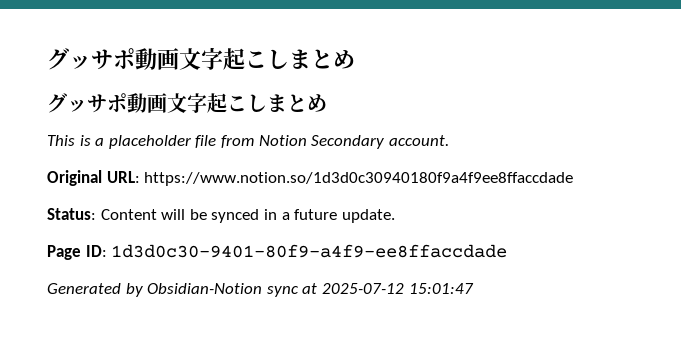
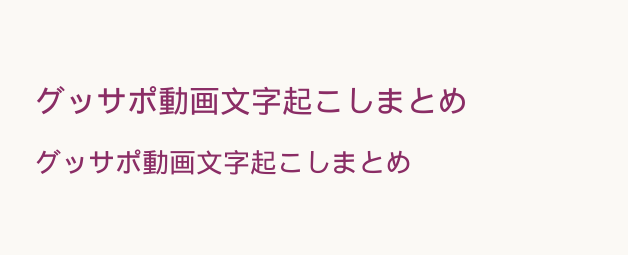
[47,135,449,149] [47,170,574,186] [47,208,395,223] [47,244,508,260] [47,283,474,297] // This is a placeholder file from Notion Secondary account. // Original URL: https://www.notion.so/1d3d0c30940180f9a4f9ee8ffaccdade // Status: Content will be synced in a future update. // Page ID: 1d3d0c30-9401-80f9-a4f9-ee8ffaccdade // Generated by Obsidian-Notion sync at 2025-07-12 15:01:47 -> (412, 162) none

